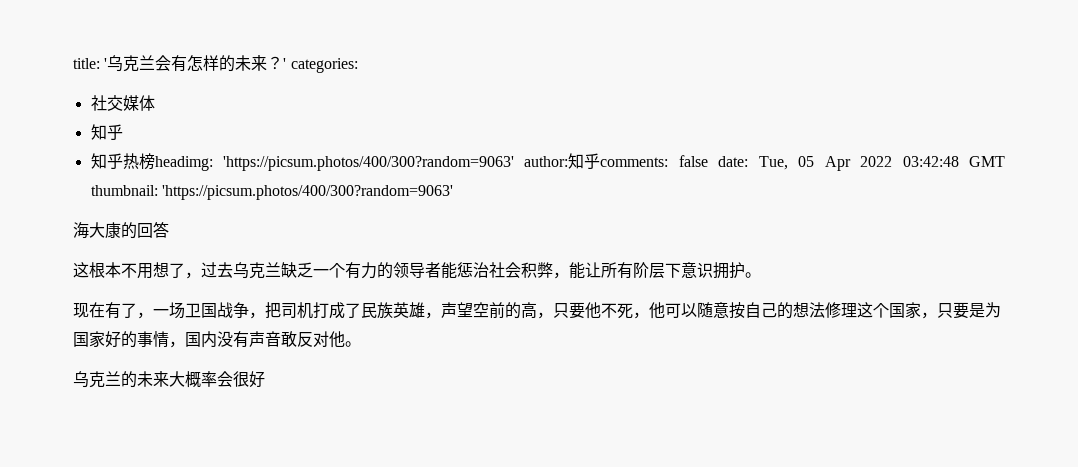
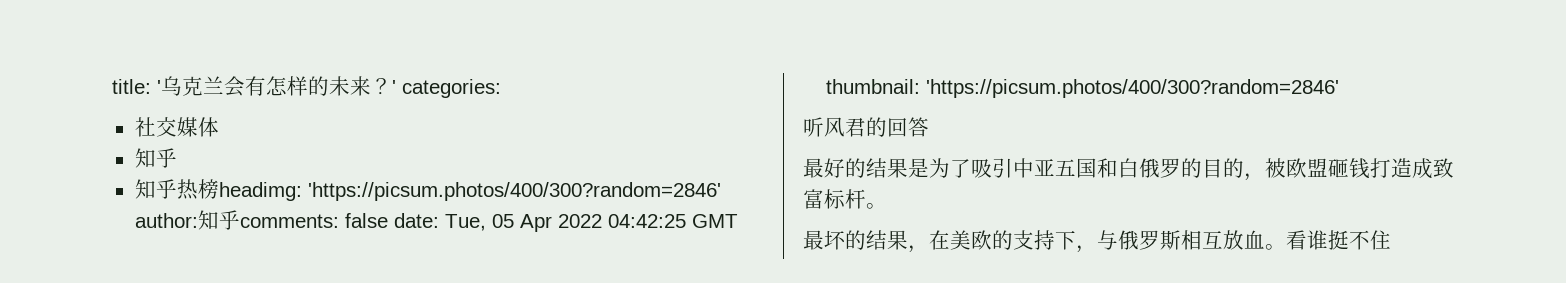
[223,156,515,171] 'https://picsum.photos/400/300?random=9063' -> [307,182,721,201] 'https://picsum.photos/400/300?random=2846'
[902,156,959,167] 03:42:48 -> [607,214,686,228] 04:42:25
[161,185,453,200] [73,222,121,239] 'https://picsum.photos/400/300?random=9063' // 海大康 -> [925,79,1339,98] [803,117,866,137] 'https://picsum.photos/400/300?random=2846' // 听风君
[73,262,761,279] [73,302,1001,319] [73,331,361,348] [73,371,265,388] 这根本不用想了，过去乌克兰缺乏一个有力的领导者能惩治社会积弊，能让所有阶层下意识拥护。 // 现在有了，一场卫国战争，把司机打成了民族英雄，声望空前的高，只要他不死，他可以随意按自己的想法修理这个国家，只要是为国家好的事情，国内没有声音敢反对他。 // 乌克兰的未来大概率会很好 -> [803,158,1454,181] [803,189,887,209] [803,230,1391,253] 最好的结果是为了吸引中亚五国和白俄罗的目的，被欧盟砸钱打造成致富标杆。 // 最坏的结果，在美欧的支持下，与俄罗斯相互放血。看谁挺不住

